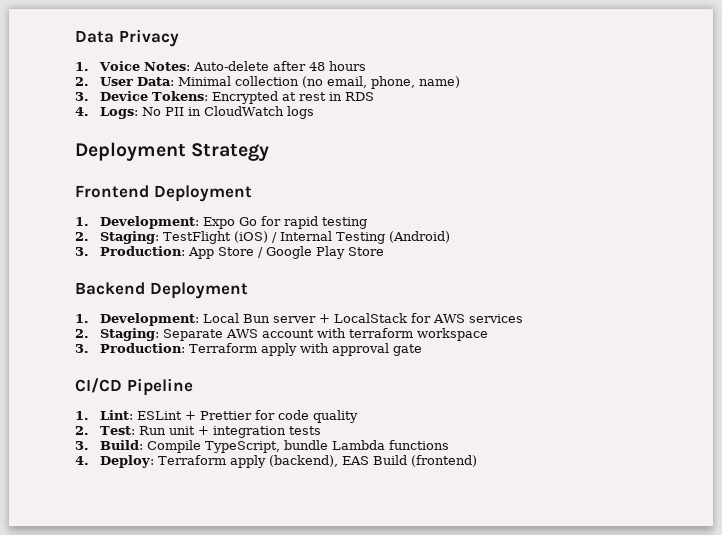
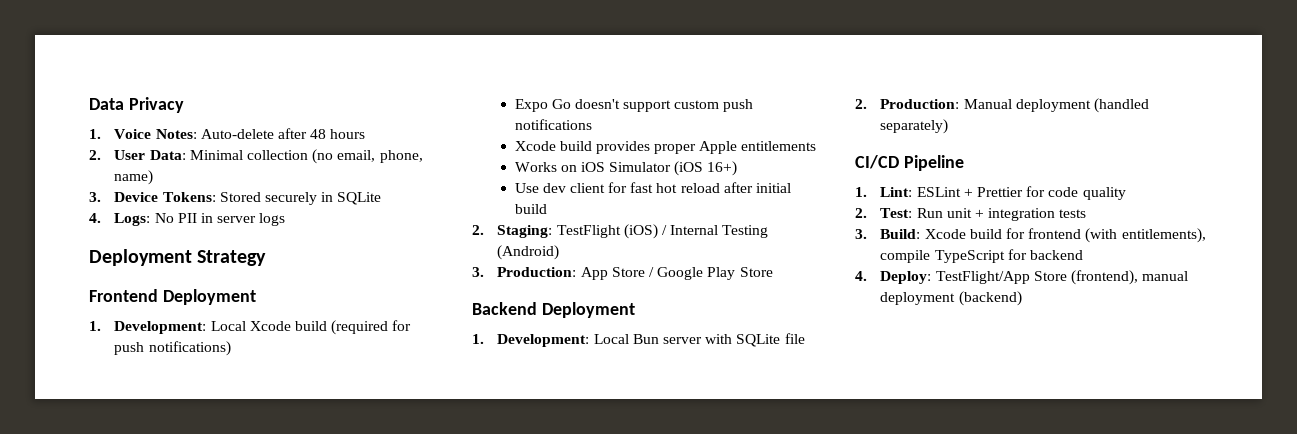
[211,91,374,104] Encrypted at rest in RDS -> [219,192,382,205] Stored securely in SQLite
[203,106,284,116] CloudWatch -> [217,216,257,223] server
[202,216,367,229] Expo Go for rapid testing -> [210,320,412,335] [114,341,231,356] [514,99,754,112] [514,119,592,130] [514,141,817,154] [514,161,738,176] [514,182,792,193] [514,204,547,214] Local Xcode build (required for push notifications) // Expo Go doesn't support custom push notifications // Xcode build provides proper Apple entitlements // Works on iOS Simulator (iOS 16+) // Use dev client for fast hot reload after initial build
[318,313,523,323] [75,328,488,341] [75,343,422,356] + LocalStack for AWS services // 2. Staging: Separate AWS account with terraform workspace // 3. Production: Terraform apply with approval gate -> [705,333,805,347] [855,98,1150,113] [880,119,949,134] with SQLite file // 2. Production: Manual deployment (handled separately)
[146,440,449,453] [75,455,477,468] Compile TypeScript, bundle Lambda functions // 4. Deploy: Terraform apply (backend), EAS Build (frontend) -> [924,228,1206,243] [880,249,1084,263] [855,270,1189,285] [880,291,1022,306] Xcode build for frontend (with entitlements), compile TypeScript for backend // 4. Deploy: TestFlight/App Store (frontend), manual deployment (backend)

